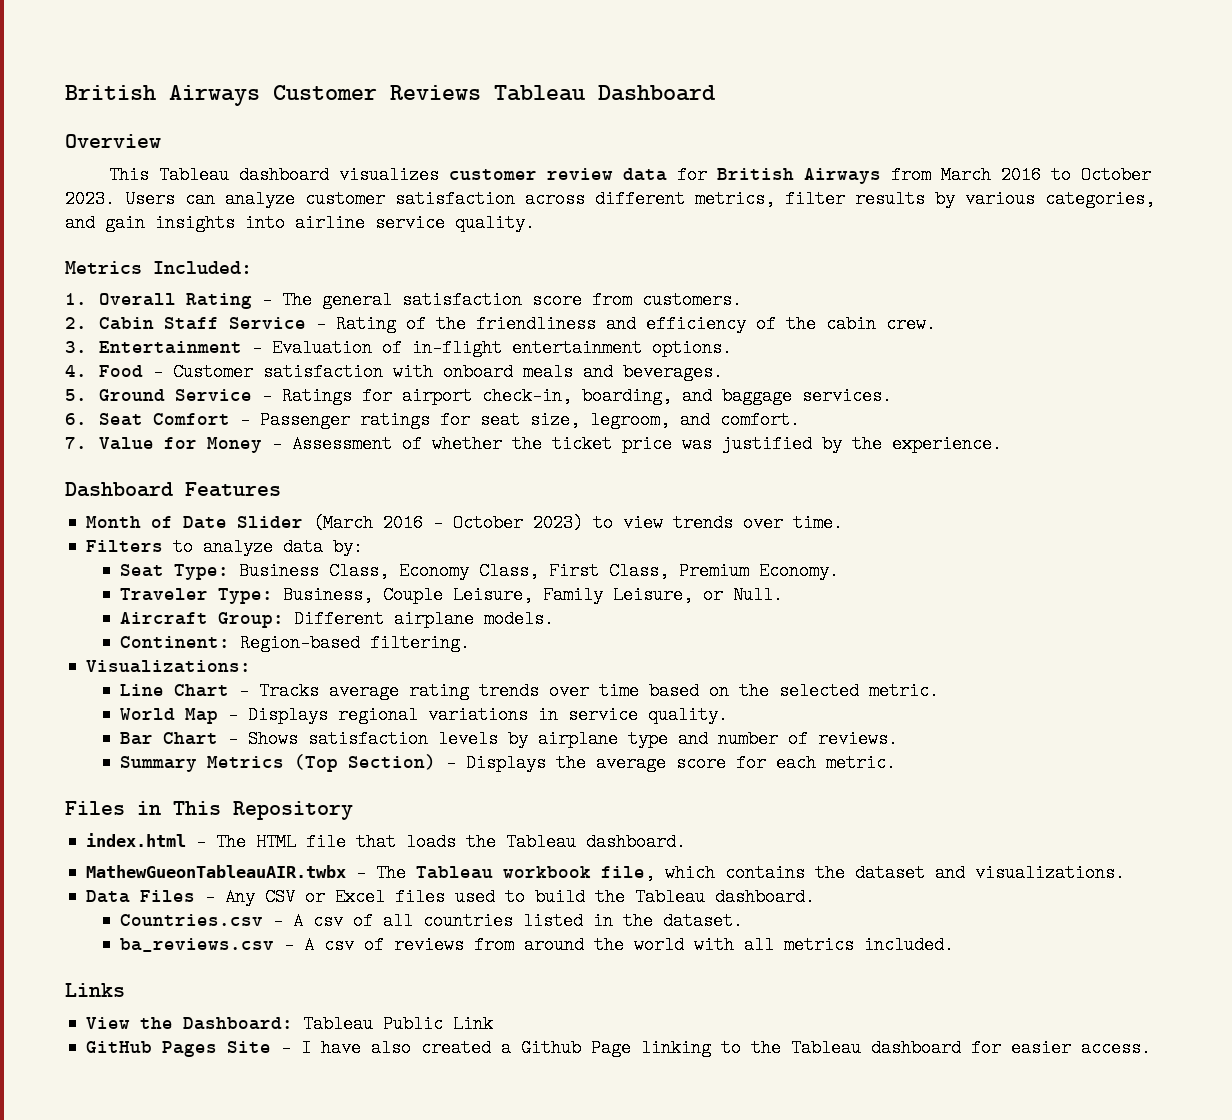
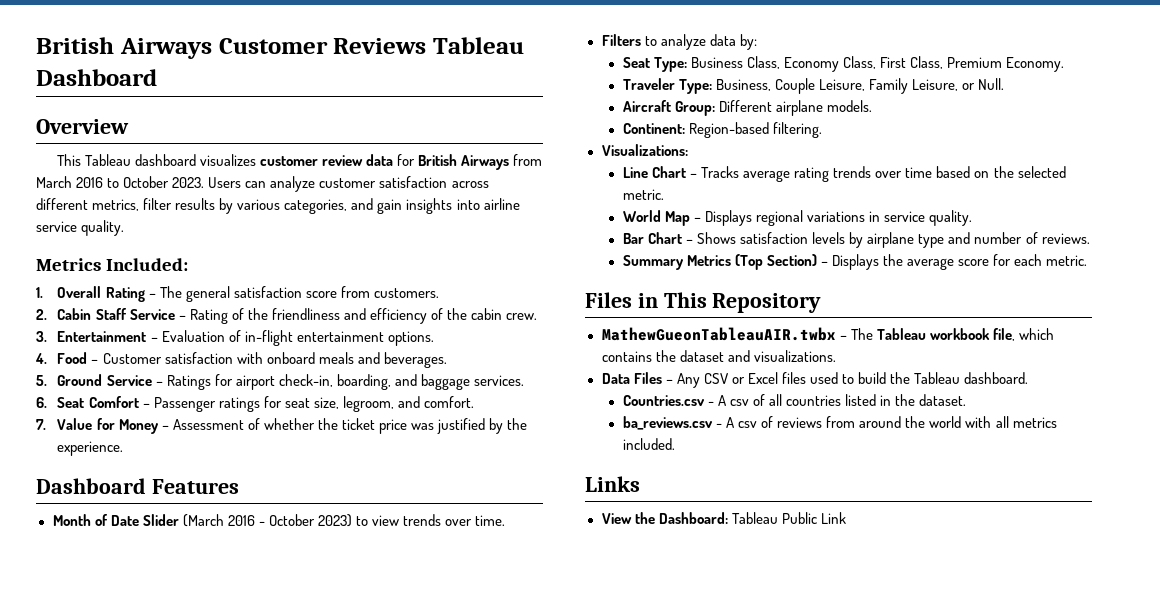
[86,833,687,851] // index.html – The HTML file that loads the Tableau dashboard. -> (822, 303) none
[86,1039,1152,1057] // GitHub Pages Site - I have also created a Github Page linking to the Tableau dashboard for easier access. -> (846, 518) none

